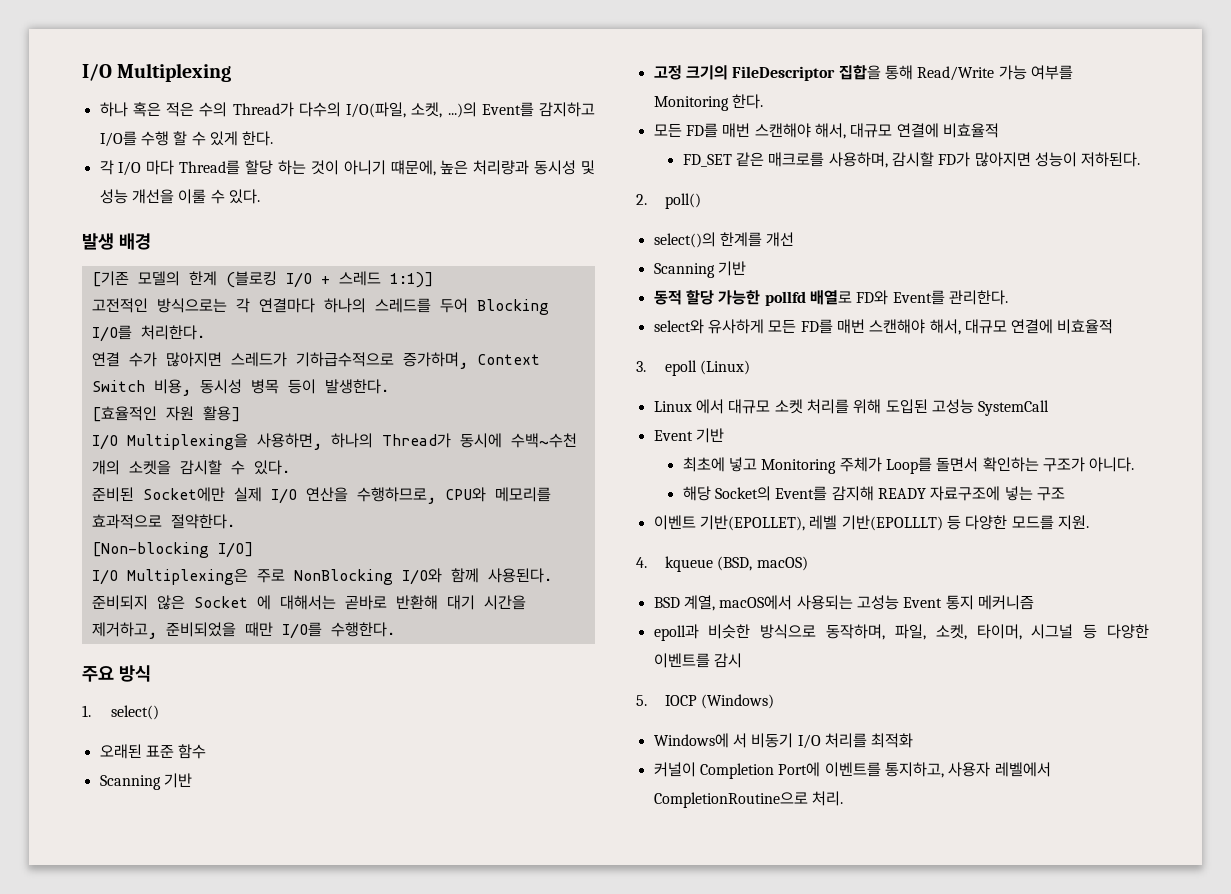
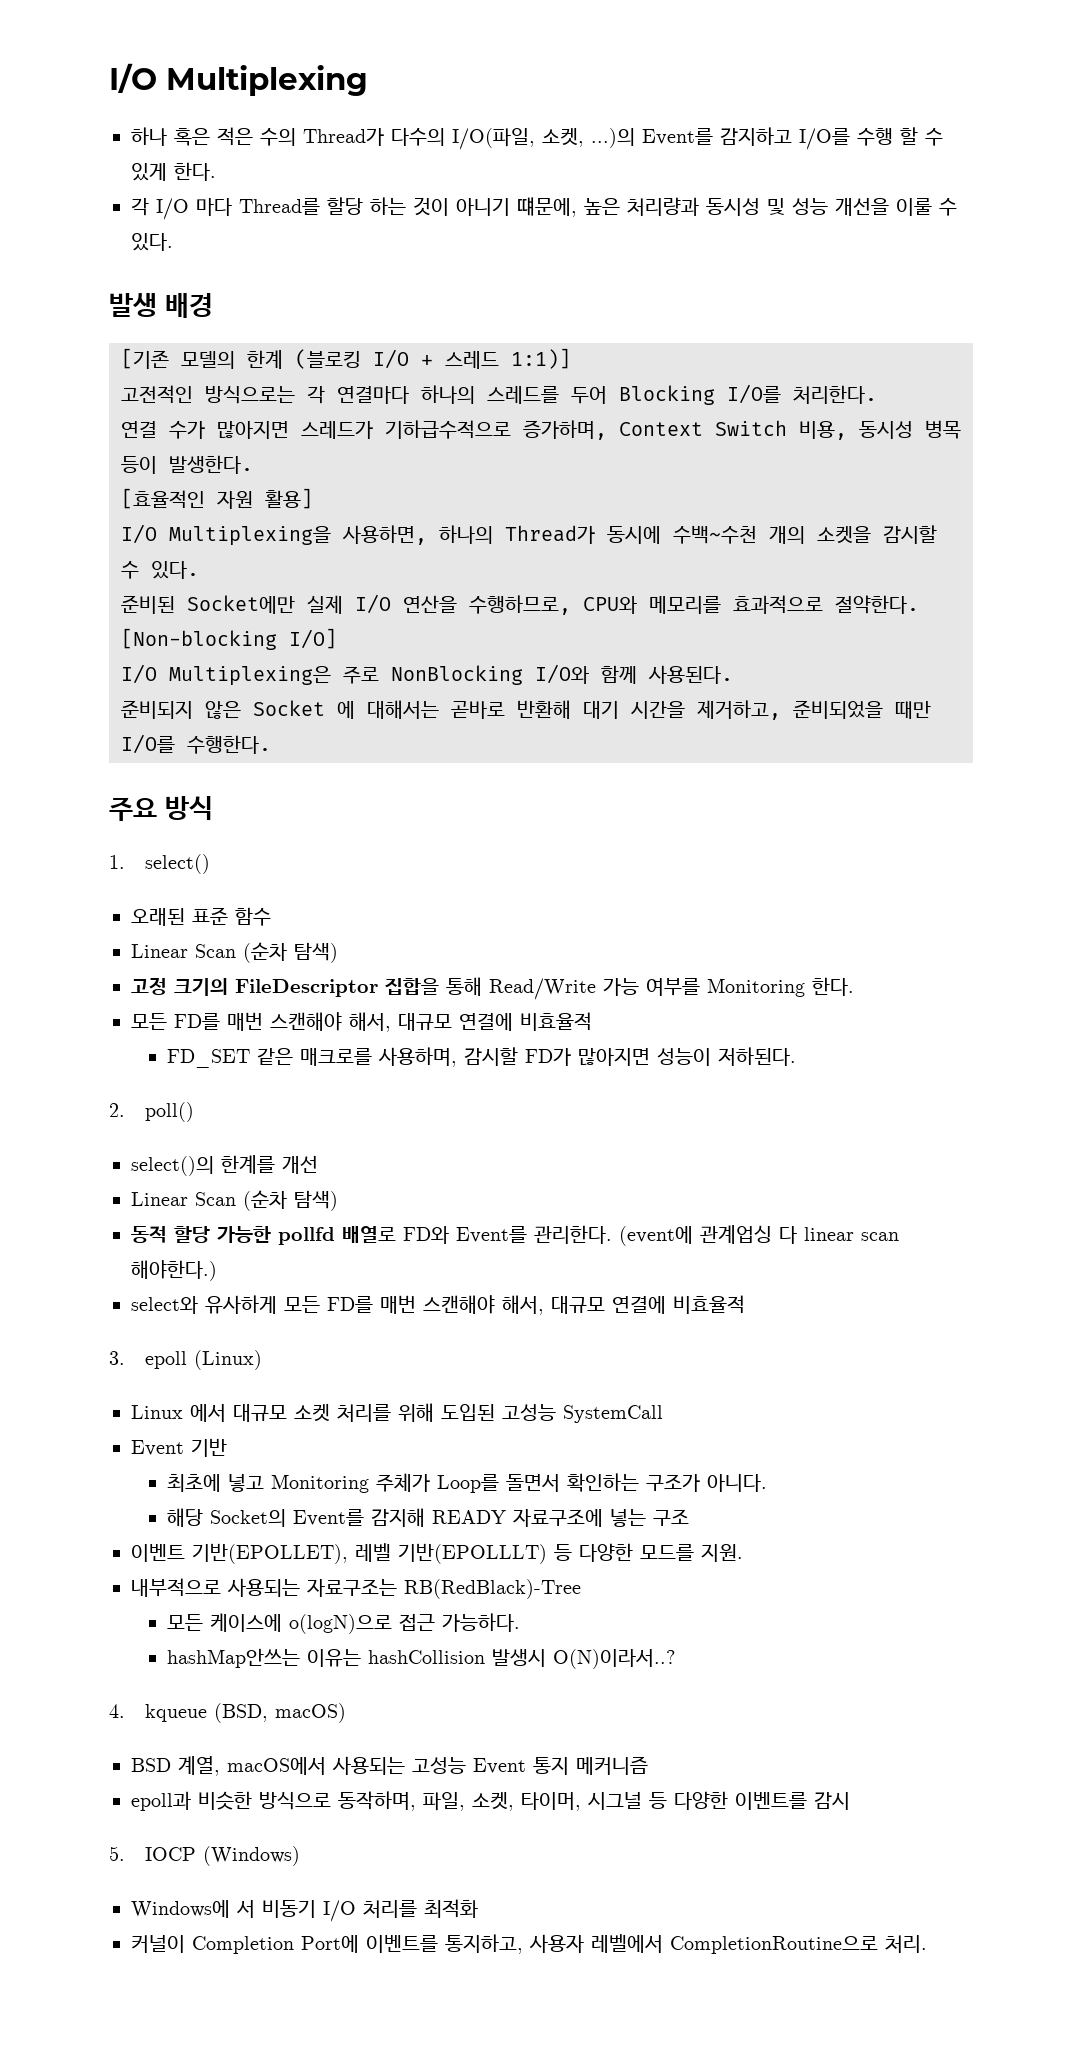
[99,773,192,790] Scanning 기반 -> [131,942,338,963] Linear Scan (순차 탐색)
[653,261,746,278] Scanning 기반 -> [131,1190,338,1211] Linear Scan (순차 탐색)
(1008, 297) none -> [619,1225,899,1246] [131,1260,217,1281] (event에 관계업싱 다 linear scan 해야한다.)
(1089, 522) none -> [131,1578,581,1599] [166,1613,520,1634] [166,1648,675,1669] // 내부적으로 사용되는 자료구조는 RB(RedBlack)-Tree // 모든 케이스에 o(logN)으로 접근 가능하다. // hashMap안쓰는 이유는 hashCollision 발생시 O(N)이라서..?

